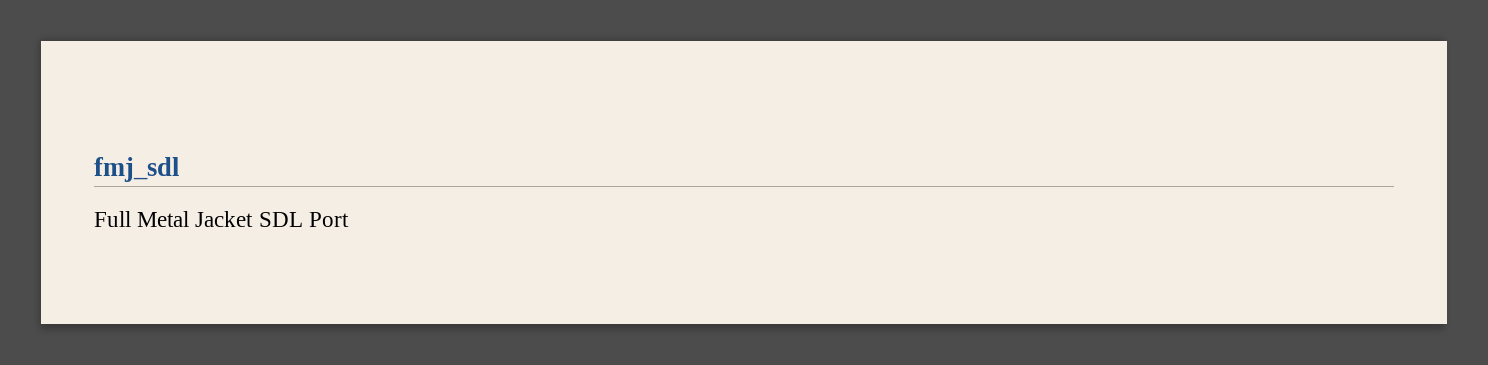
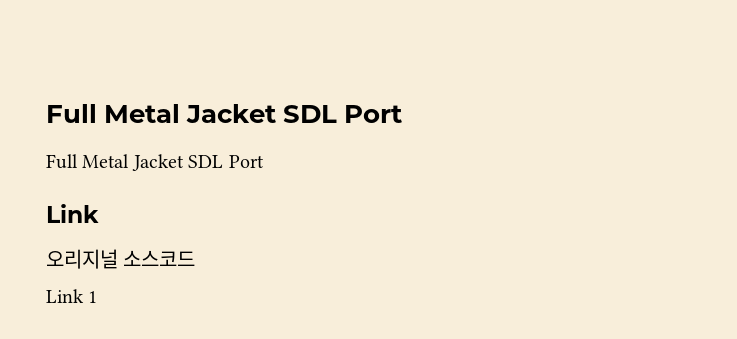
[94,157,179,182] [94,211,349,227] fmj_sdl // Full Metal Jacket SDL Port -> [46,104,403,123] [46,154,264,171] [46,204,99,223] [46,249,196,269] [46,289,98,303] Full Metal Jacket SDL Port // Full Metal Jacket SDL Port // Link // 오리지널 소스코드 // Link 1

